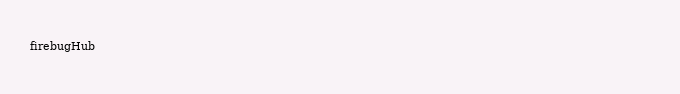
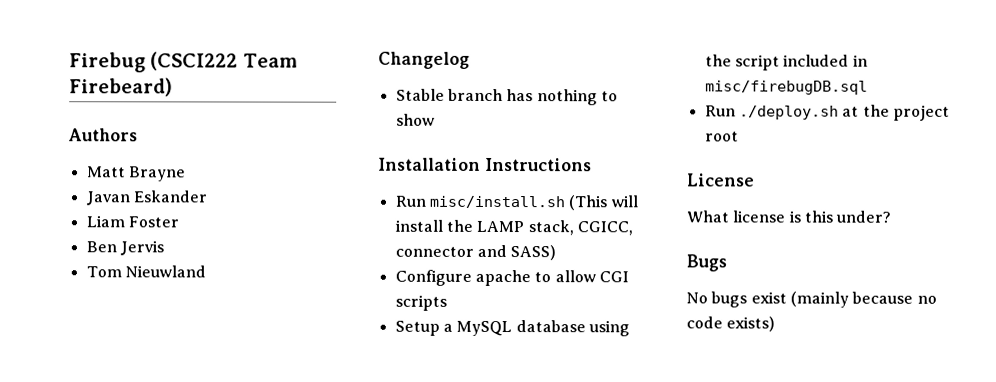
[30,41,95,52] firebugHub -> [69,51,298,73] [69,77,173,97] [68,128,138,142] [86,166,186,182] [85,190,208,206] [85,215,179,228] [85,240,164,256] [85,265,206,278] [378,51,470,69] [395,88,618,106] [395,113,435,126] [378,157,592,172] [394,195,638,211] [394,219,633,236] [394,244,557,261] [394,269,629,287] [394,294,447,311] [394,320,630,337] [704,54,868,71] [704,80,868,95] [704,104,950,121] [704,131,739,142] [687,173,755,187] [686,210,892,223] [686,254,727,272] [686,291,937,308] [686,316,776,332] Firebug (CSCI222 Team Firebeard) // Authors // Matt Brayne // Javan Eskander // Liam Foster // Ben Jervis // Tom Nieuwland // Changelog // Stable branch has nothing to show // Installation Instructions // Run misc/install.sh (This will install the LAMP stack, CGICC, connector and SASS) // Configure apache to allow CGI scripts // Setup a MySQL database using the script included in misc/firebugDB.sql // Run ./deploy.sh at the project root // License // What license is this under? // Bugs // No bugs exist (mainly because no code exists)

